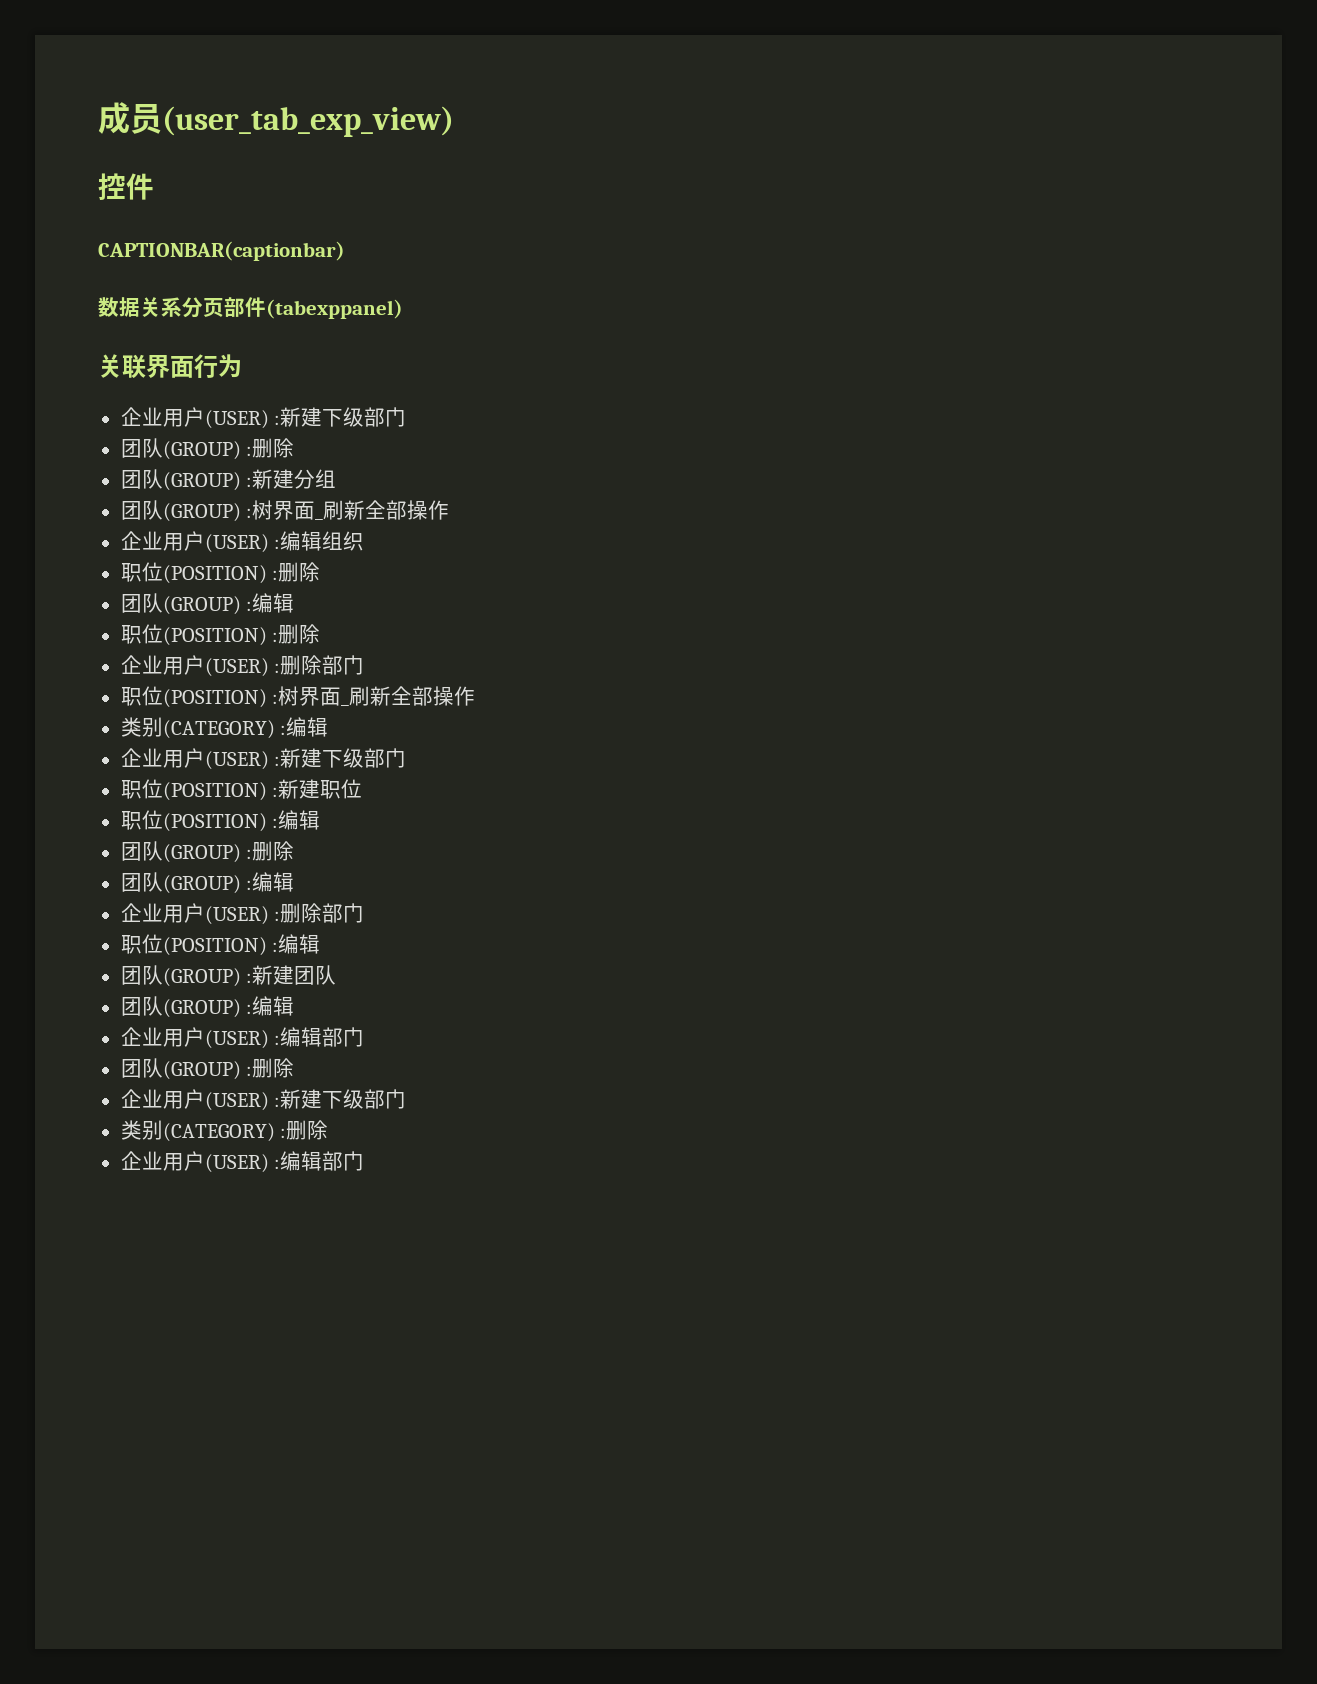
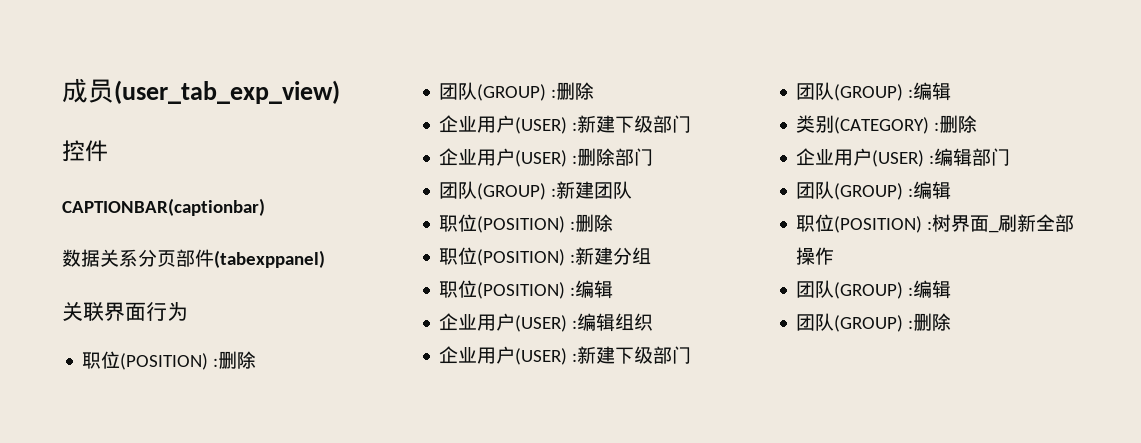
[120,407,407,429] [120,438,295,460] [120,469,337,491] [120,500,450,522] [120,531,365,553] [120,562,321,584] [120,593,295,615] [120,624,321,646] [120,655,365,677] [120,686,476,708] [120,717,329,739] [120,748,407,770] [120,779,363,801] [120,810,321,832] [120,841,295,863] [120,872,295,894] [120,903,365,925] [120,934,321,956] [120,965,337,987] [120,996,295,1018] [120,1027,365,1049] 企业用户(USER) :新建下级部门 // 团队(GROUP) :删除 // 团队(GROUP) :新建分组 // 团队(GROUP) :树界面_刷新全部操作 // 企业用户(USER) :编辑组织 // 职位(POSITION) :删除 // 团队(GROUP) :编辑 // 职位(POSITION) :删除 // 企业用户(USER) :删除部门 // 职位(POSITION) :树界面_刷新全部操作 // 类别(CATEGORY) :编辑 // 企业用户(USER) :新建下级部门 // 职位(POSITION) :新建职位 // 职位(POSITION) :编辑 // 团队(GROUP) :删除 // 团队(GROUP) :编辑 // 企业用户(USER) :删除部门 // 职位(POSITION) :编辑 // 团队(GROUP) :新建团队 // 团队(GROUP) :编辑 // 企业用户(USER) :编辑部门 -> [82,351,257,370] 职位(POSITION) :删除
(407, 1099) none -> [439,148,654,167] [439,181,633,200] [439,214,614,233] [439,247,652,266] [439,280,614,299] [439,313,654,332] [439,346,692,365] [796,82,952,101] // 企业用户(USER) :删除部门 // 团队(GROUP) :新建团队 // 职位(POSITION) :删除 // 职位(POSITION) :新建分组 // 职位(POSITION) :编辑 // 企业用户(USER) :编辑组织 // 企业用户(USER) :新建下级部门 // 团队(GROUP) :编辑
(365, 1161) none -> [796,181,952,200] [796,214,1075,233] [796,247,835,265] [796,280,952,299] [796,313,952,332] // 团队(GROUP) :编辑 // 职位(POSITION) :树界面_刷新全部操作 // 团队(GROUP) :编辑 // 团队(GROUP) :删除

